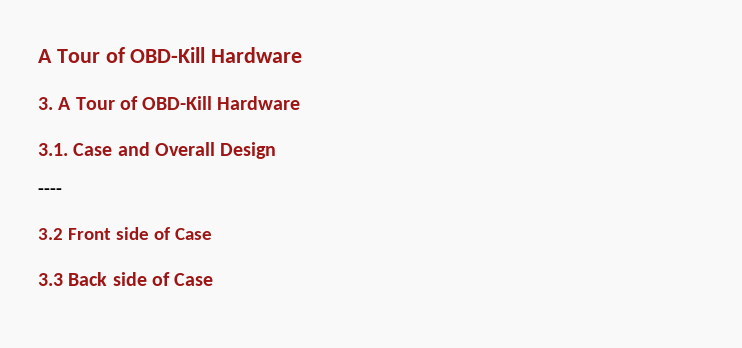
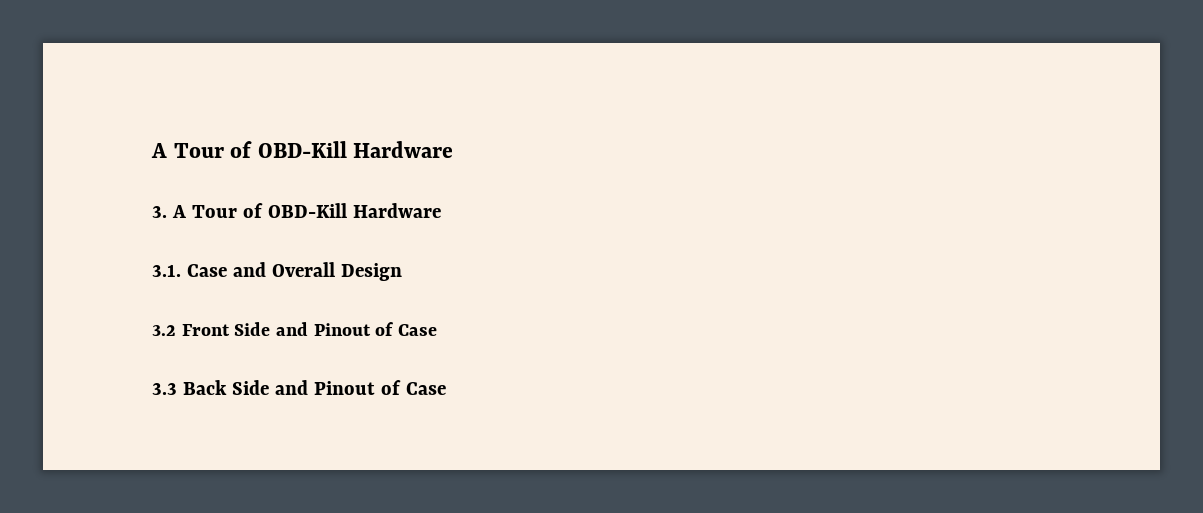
[38,188,62,194] // ---- -> (402, 272) none
[115,227,149,240] side -> [234,322,371,336] Side and Pinout
[112,272,147,286] side -> [231,380,375,395] Side and Pinout

